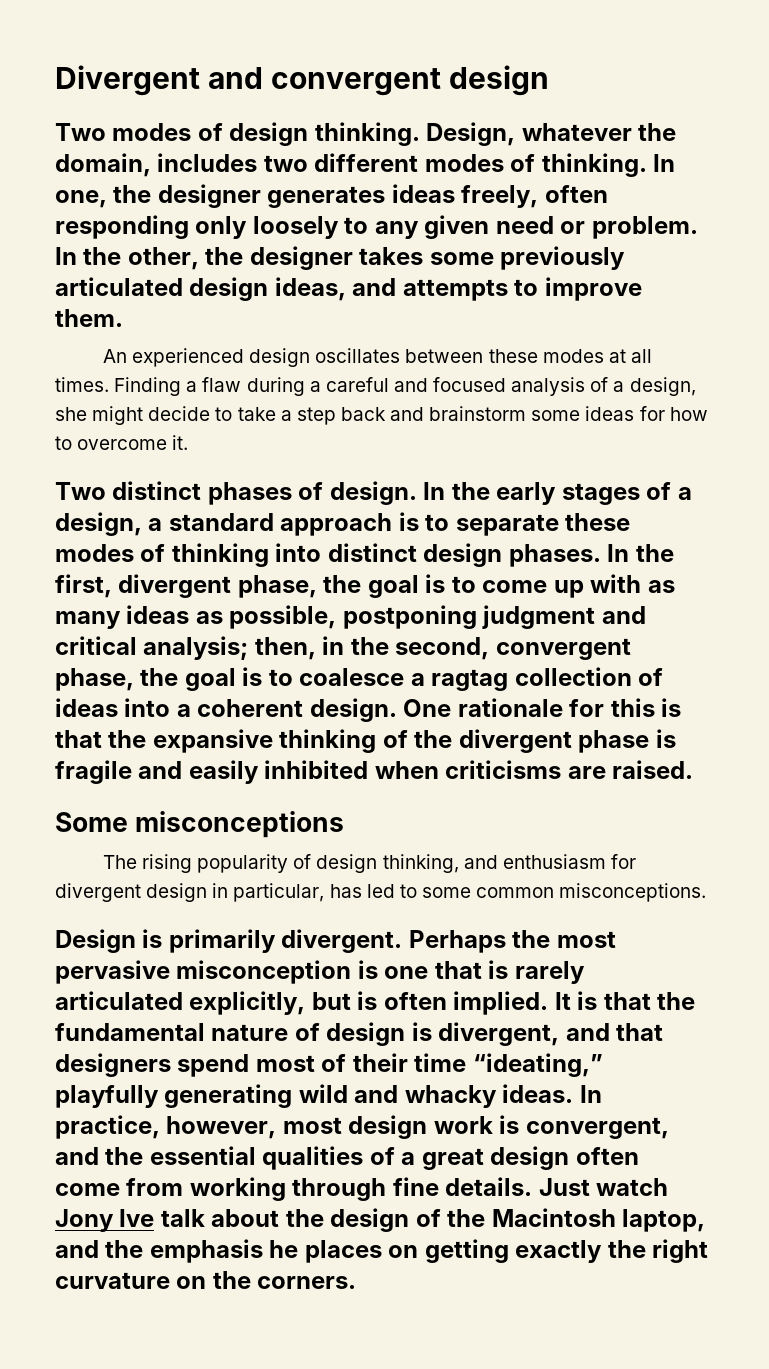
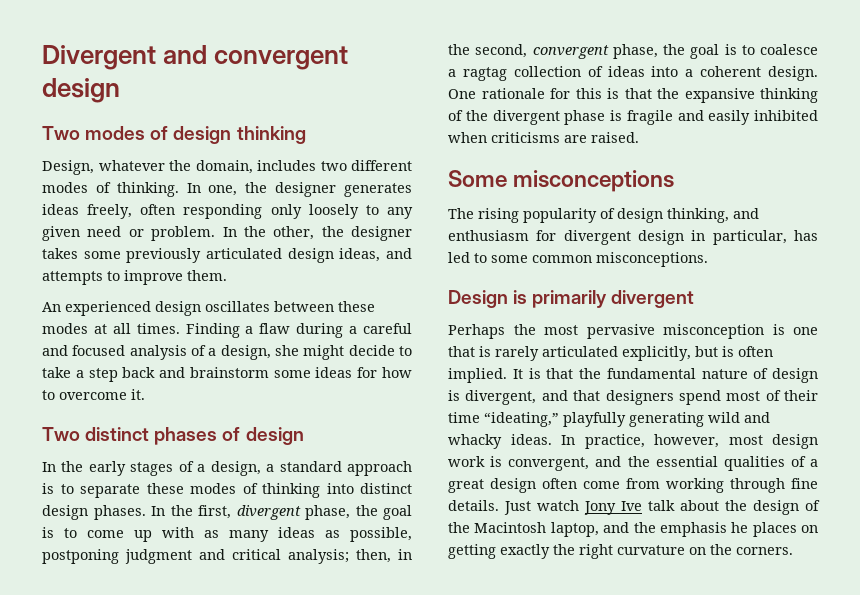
[314,122,420,146] thinking. -> [236,126,306,144] thinking //
[329,481,417,505] design. -> [245,427,304,445] design //
[281,929,403,953] divergent. -> [611,290,695,308] divergent //

